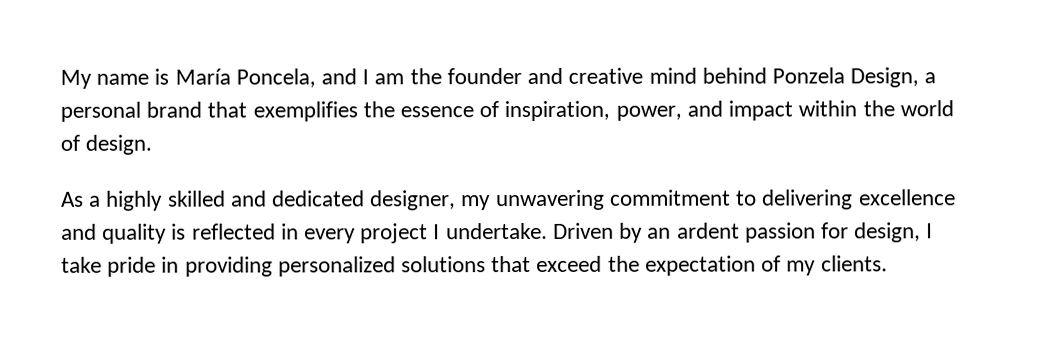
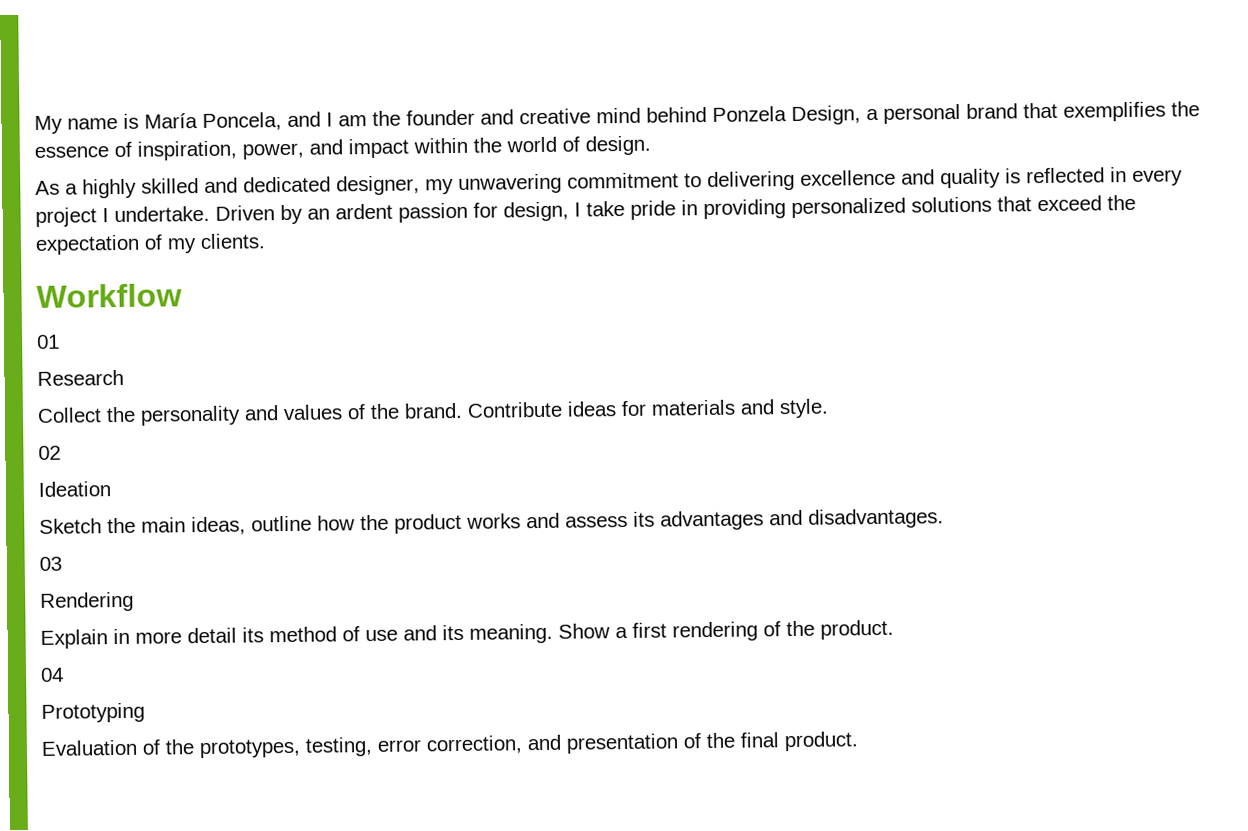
(888, 263) none -> [36,283,182,308] [37,334,60,349] [37,369,124,386] [37,398,829,426] [38,445,61,460] [38,481,111,497] [39,508,944,536] [39,556,62,571] [40,591,134,612] [40,619,894,649] [40,667,64,682] [41,702,145,723] [41,731,858,759] // Workflow // 01 // Research // Collect the personality and values of the brand. Contribute ideas for materials and style. // 02 // Ideation // Sketch the main ideas, outline how the product works and assess its advantages and disadvantages. // 03 // Rendering // Explain in more detail its method of use and its meaning. Show a first rendering of the product. // 04 // Prototyping // Evaluation of the prototypes, testing, error correction, and presentation of the final product.

